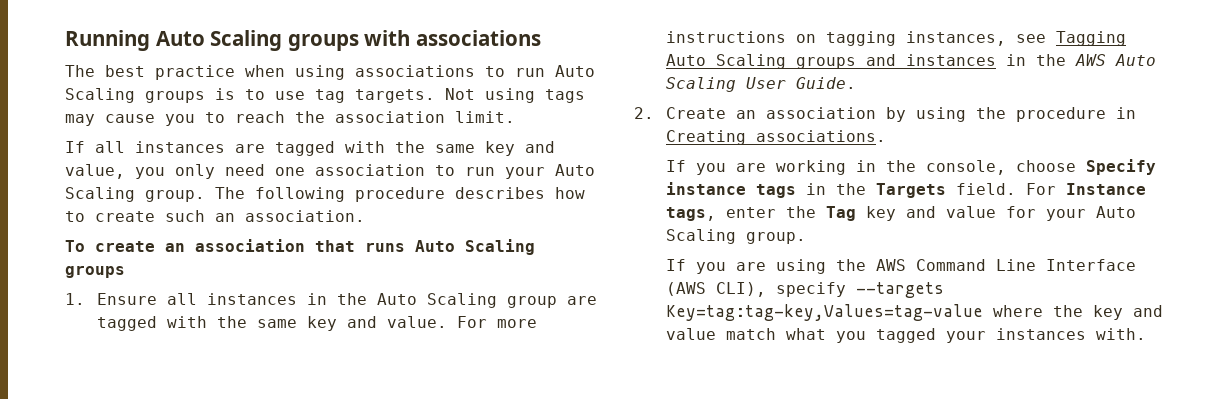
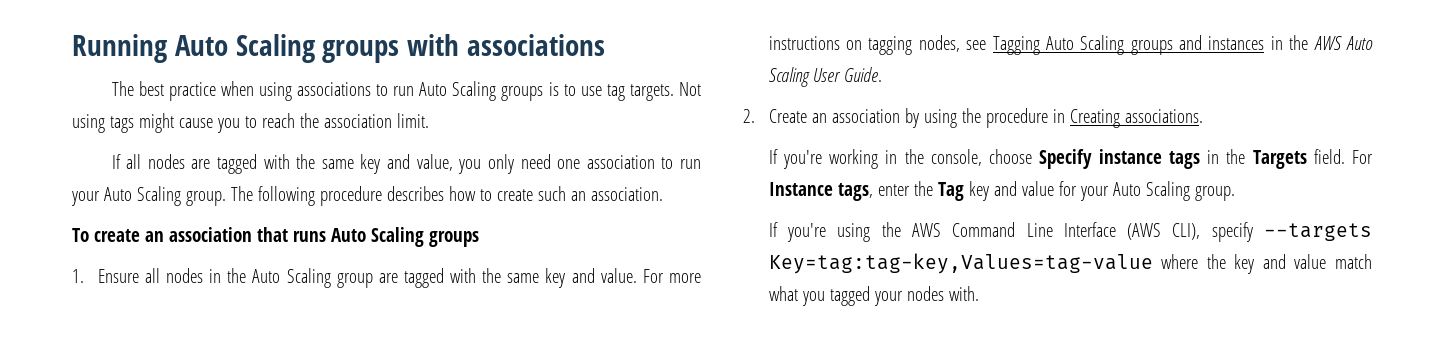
[65,114,95,126] may -> [138,113,174,133] might
[135,141,225,153] instances -> [147,154,185,169] nodes
[206,293,297,305] instances -> [165,268,203,283] nodes
[905,31,1006,46] instances, -> [918,35,960,52] nodes,
[695,163,766,175] you are -> [782,150,822,169] you're
[695,262,766,274] you are -> [786,223,826,242] you're
[995,328,1086,340] instances -> [906,286,944,301] nodes

